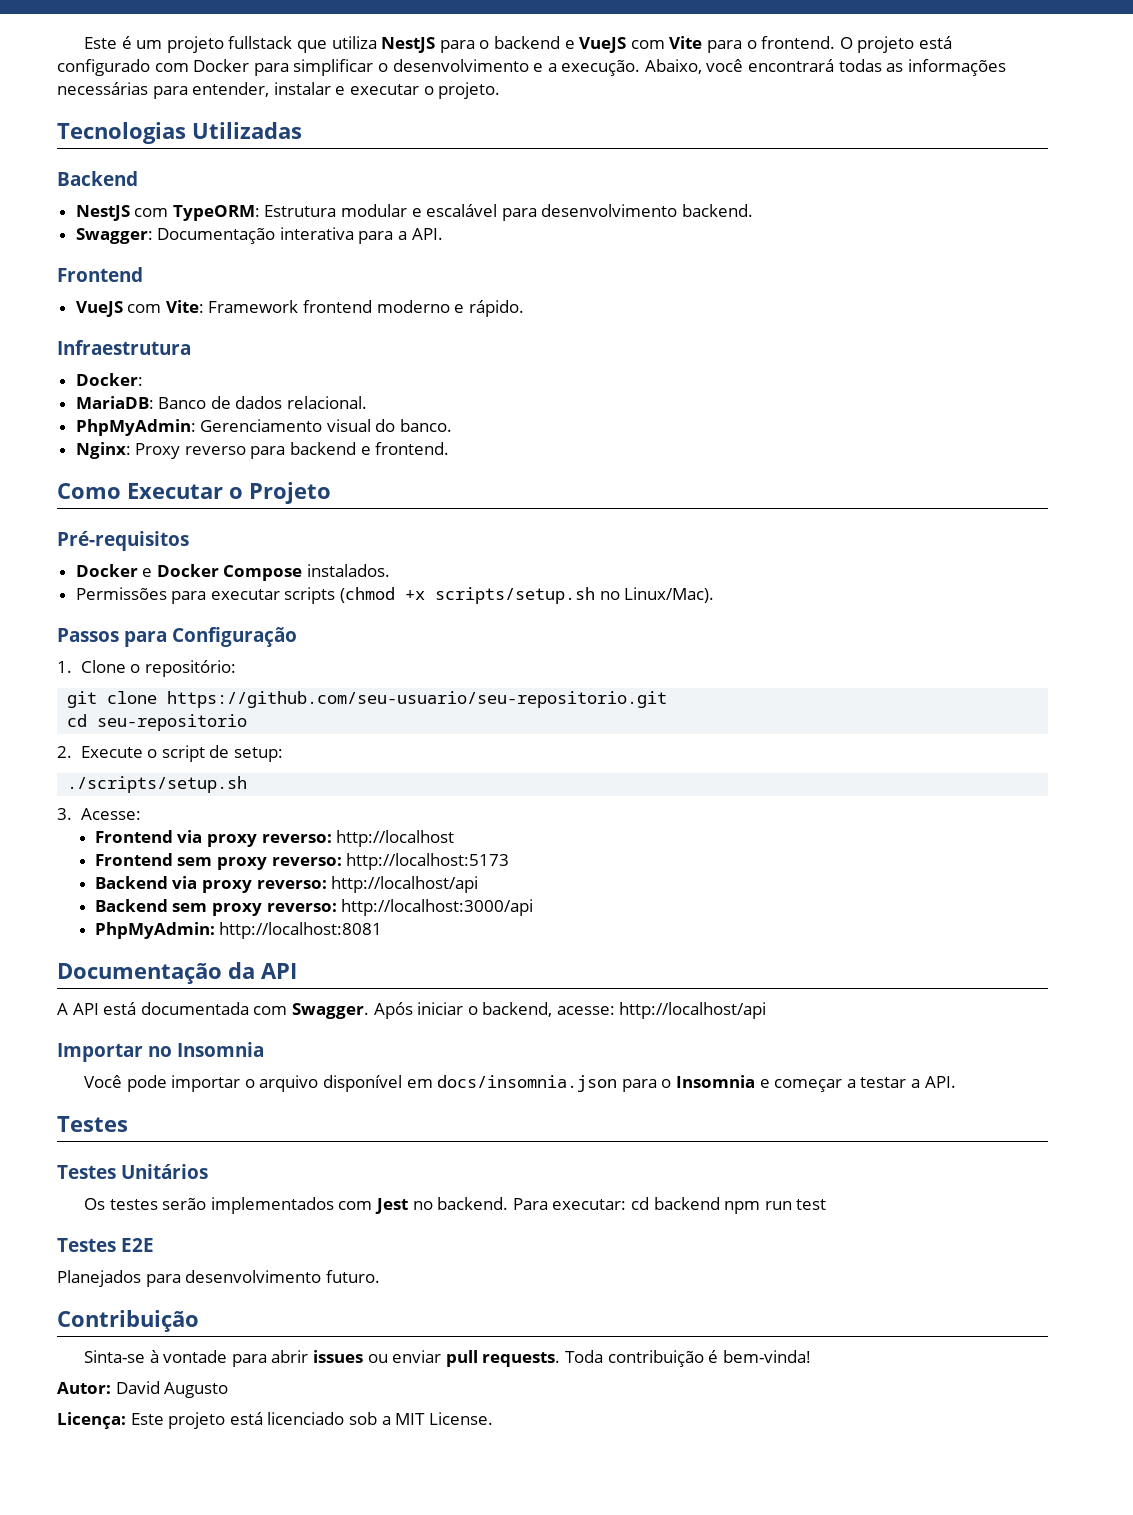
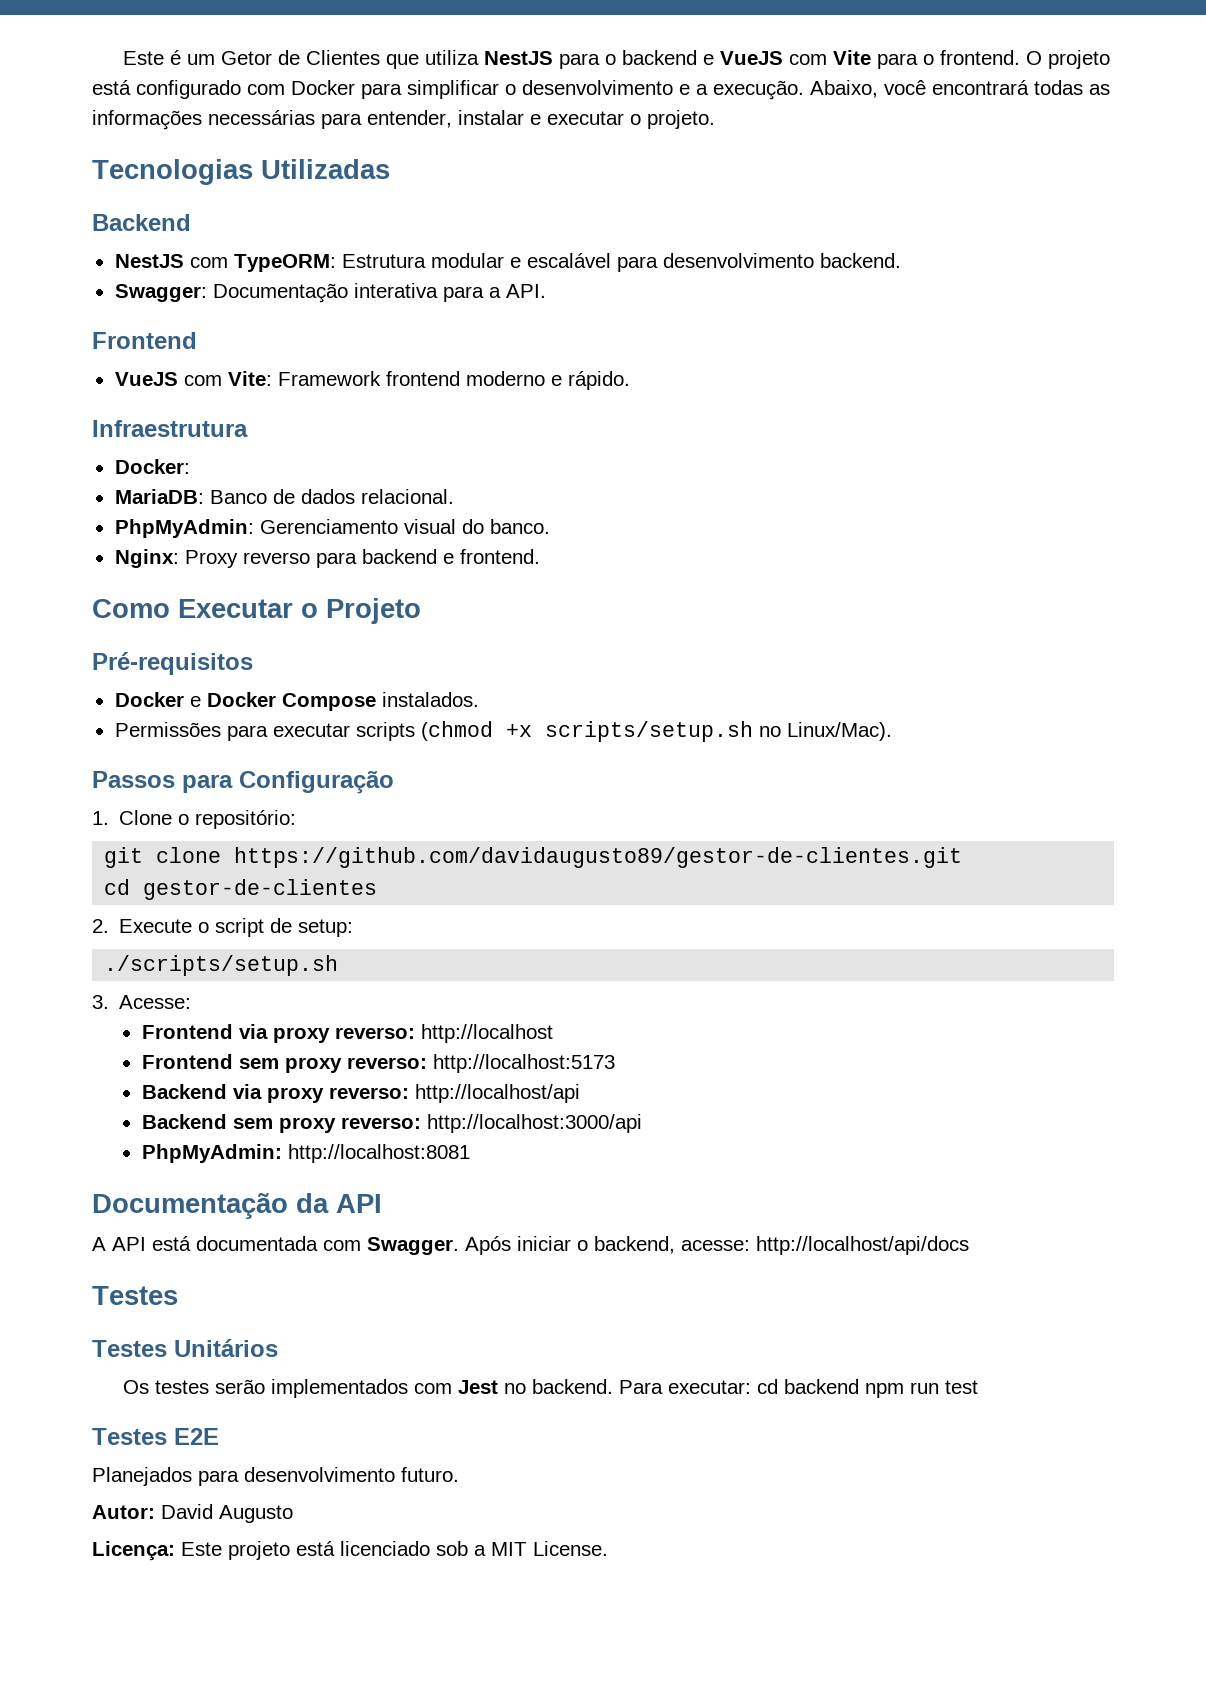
[166,36,293,53] projeto fullstack -> [221,50,381,65] Getor de Clientes
[167,691,668,708] [67,714,248,731] https://github.com/seu-usuario/seu-repositorio.git // cd seu-repositorio -> [234,847,963,868] [104,879,378,900] https://github.com/davidaugusto89/gestor-de-clientes.git // cd gestor-de-clientes
[619,1002,767,1019] [57,1042,265,1062] [84,1075,956,1092] http://localhost/api // Importar no Insomnia // Você pode importar o arquivo disponível em docs/insomnia.json para o Insomnia e começar a testar a API. -> [756,1236,969,1255] http://localhost/api/docs
[57,1310,199,1332] [84,1350,811,1367] // Contribuição // Sinta-se à vontade para abrir issues ou enviar pull requests. Toda contribuição é bem-vinda! -> (459, 1474) none

